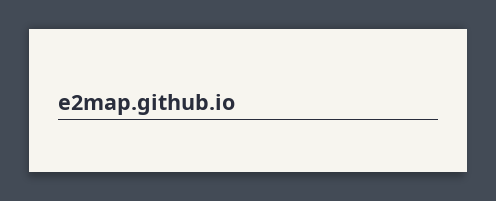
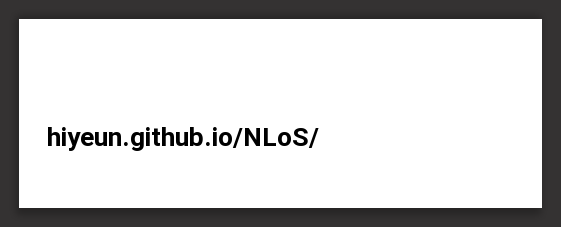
[58,94,235,115] e2map.github.io -> [47,127,319,151] hiyeun.github.io/NLoS/

